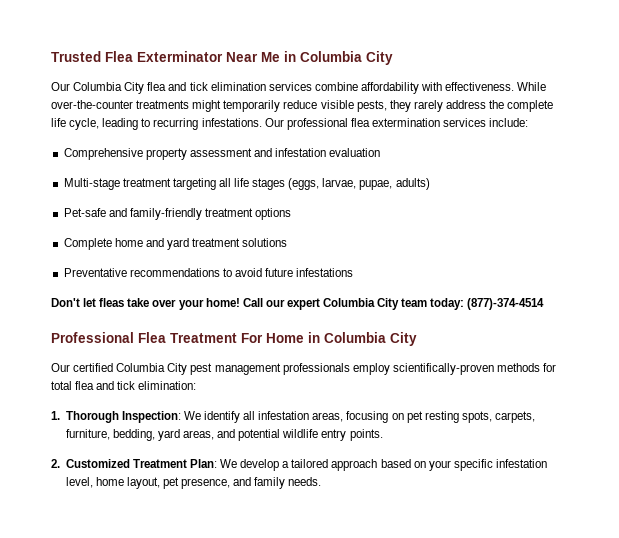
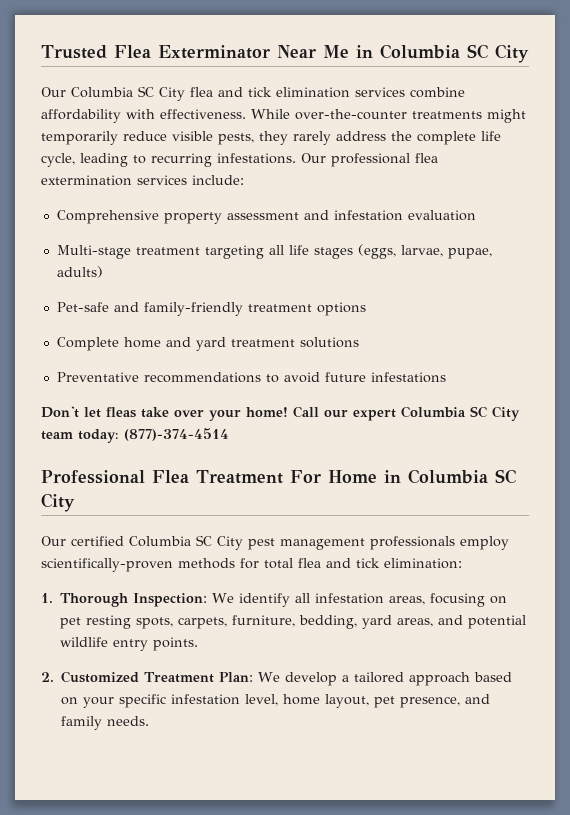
(362, 56) none -> [466,44,489,59] SC
(123, 86) none -> [138,86,154,97] SC
(376, 302) none -> [470,406,487,418] SC
(386, 337) none -> [494,469,517,484] SC
(166, 367) none -> [196,535,212,546] SC

